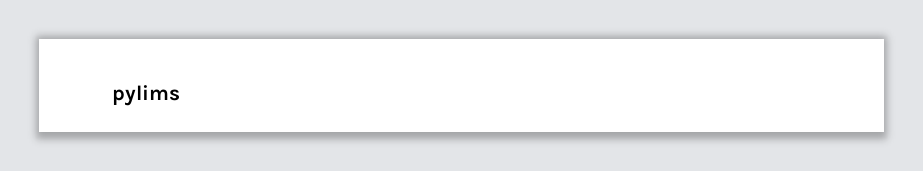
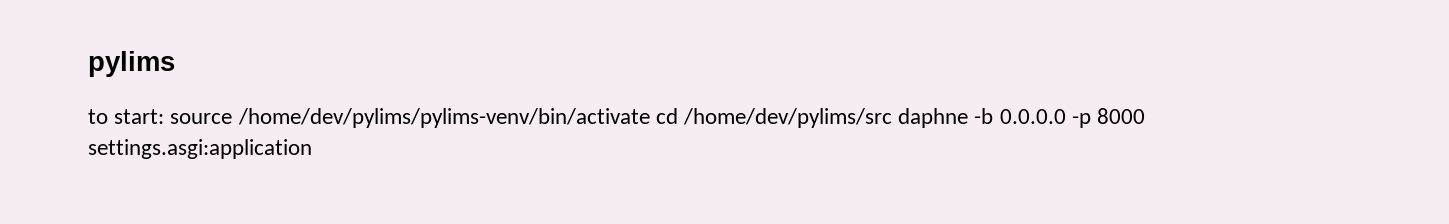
(180, 95) none -> [88,108,1146,128] [88,139,312,159] // to start: source /home/dev/pylims/pylims-venv/bin/activate cd /home/dev/pylims/src daphne -b 0.0.0.0 -p 8000 settings.asgi:application

